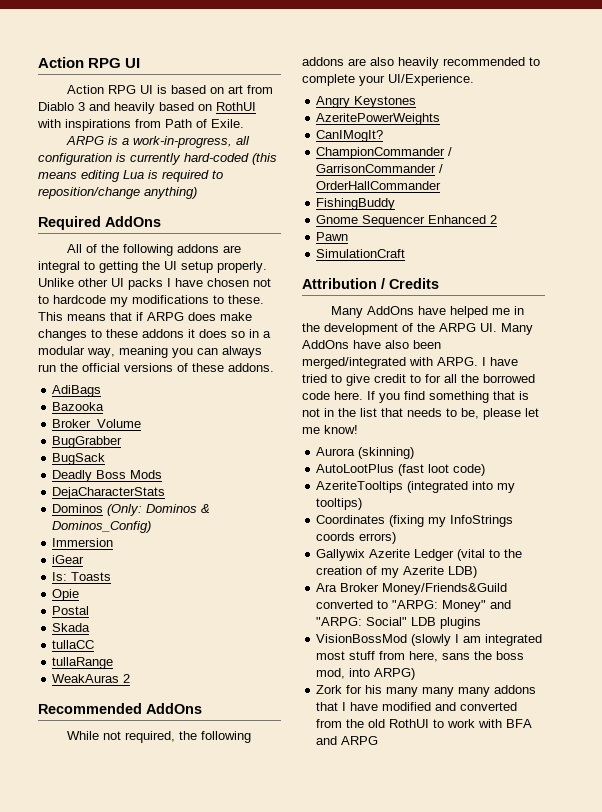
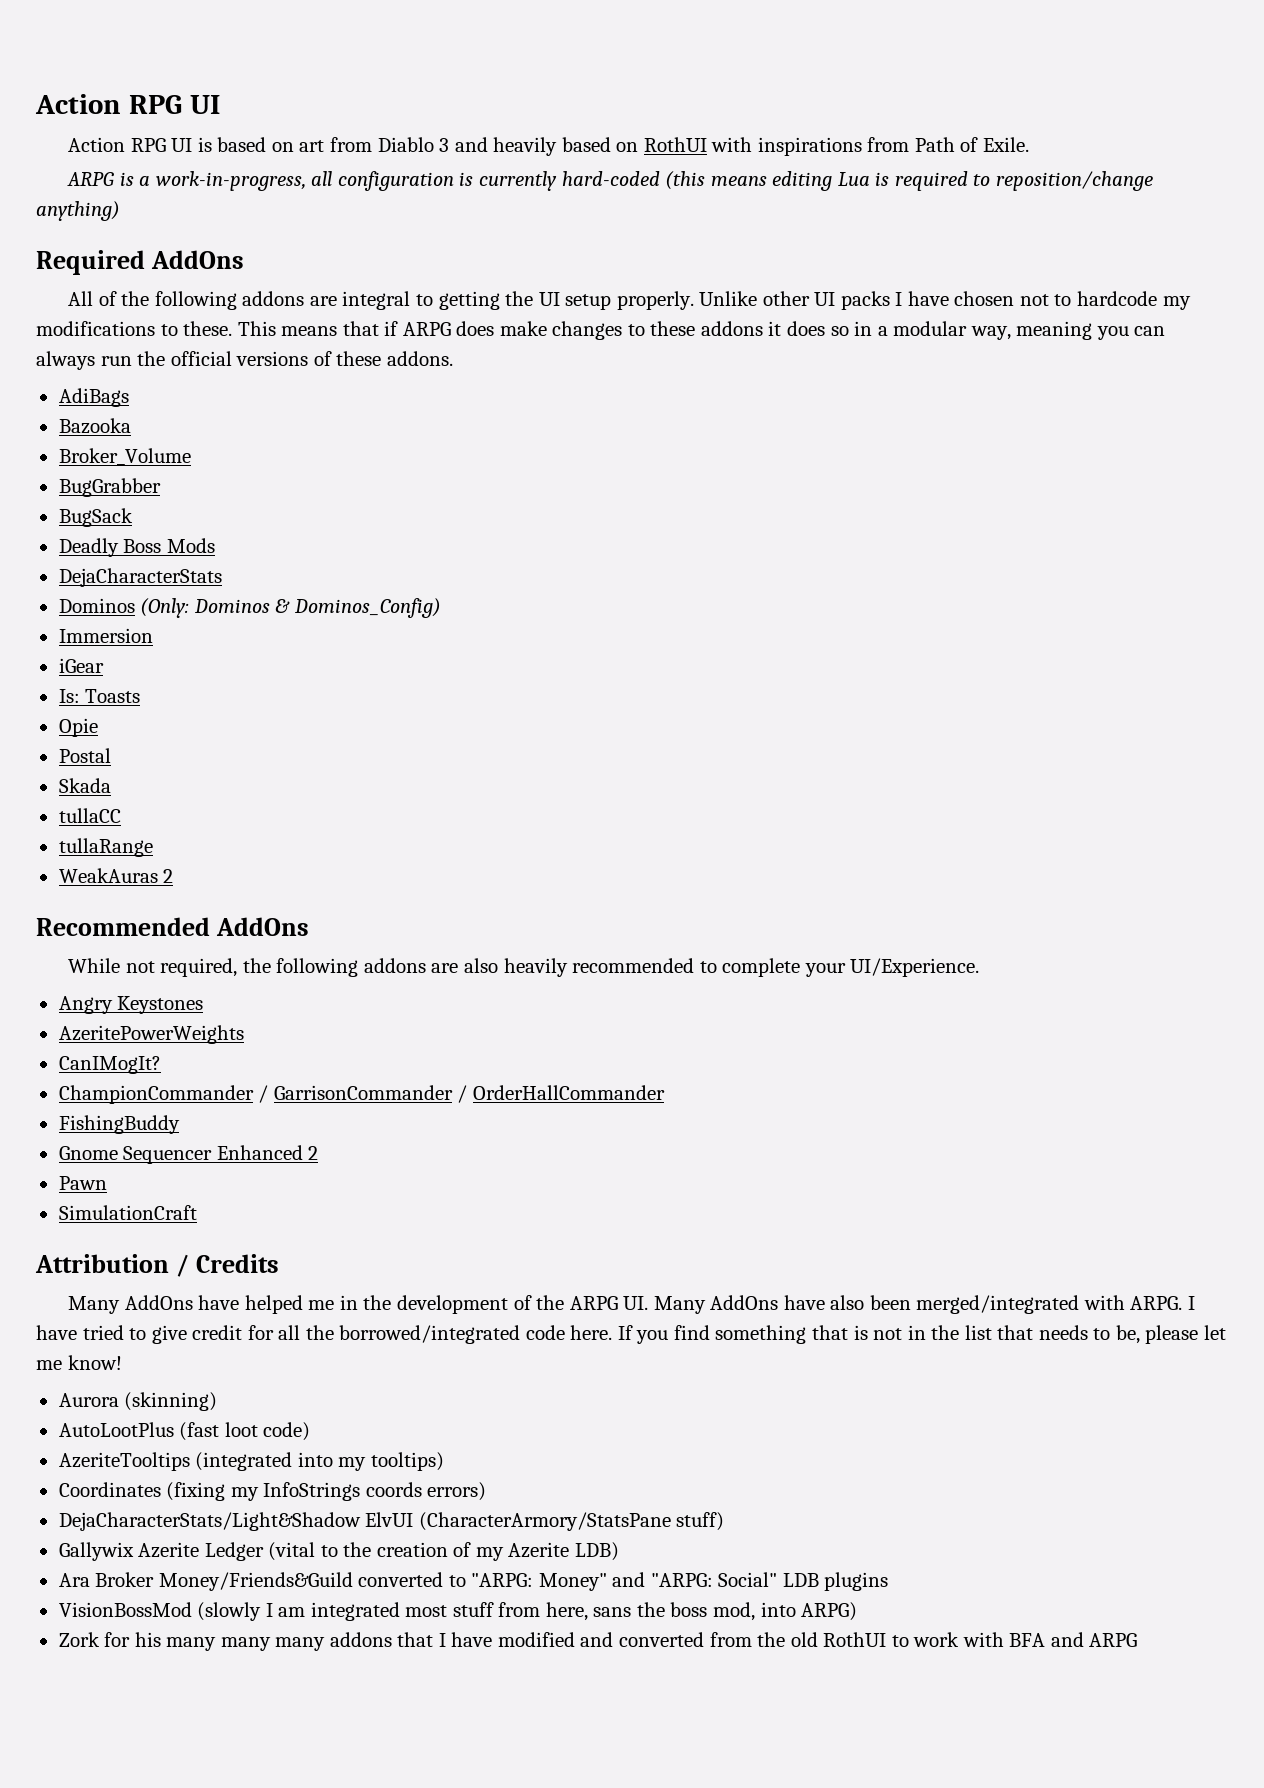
[410,374,421,383] to -> (243, 1332) none
[483,374,535,383] borrowed -> [339,1325,521,1344] borrowed/integrated
(397, 538) none -> [58,1512,725,1531] // DejaCharacterStats/Light&Shadow ElvUI (CharacterArmory/StatsPane stuff)

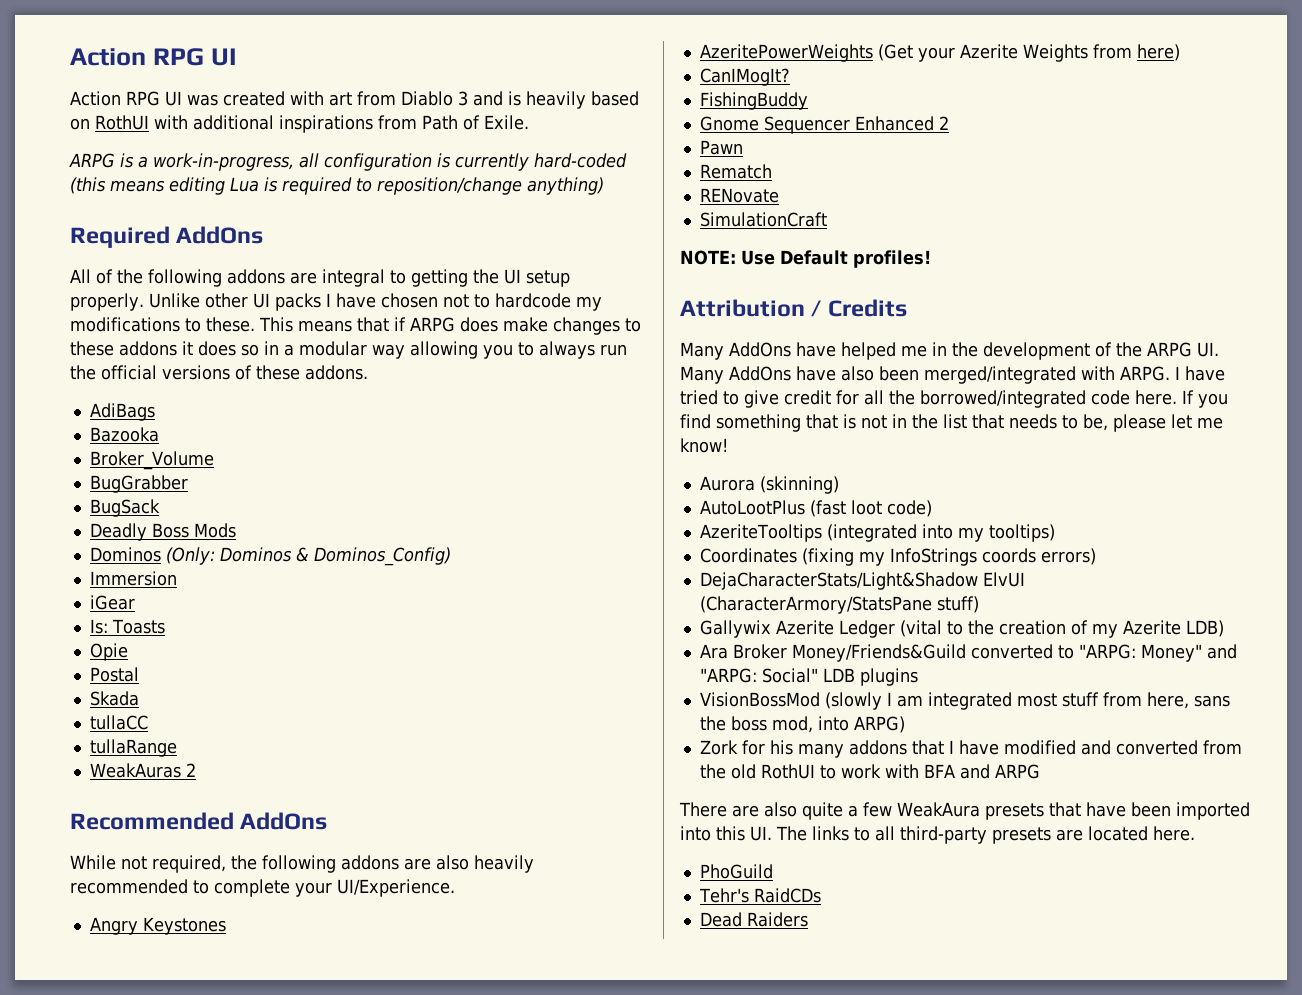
[197,137,294,152] is based on -> [187,91,324,106] was created with
(488, 144) none -> [508,91,521,106] is
(753, 144) none -> [192,115,274,130] additional
[970,321,1166,340] way, meaning you can -> [372,341,534,359] way allowing you to
[58,568,222,587] // DejaCharacterStats -> (236, 530) none
[58,1056,161,1074] [58,1085,665,1104] // CanIMogIt? // ChampionCommander / GarrisonCommander / OrderHallCommander -> [877,44,1180,62] [699,68,790,86] (Get your Azerite Weights from here) // CanIMogIt?
(107, 1183) none -> [699,164,772,179] [699,188,779,203] // Rematch // RENovate
(197, 1212) none -> [680,250,931,268] // NOTE: Use Default profiles!
[220,1637,326,1651] many many -> (844, 750) none
(1138, 1640) none -> [679,802,1250,820] [680,826,1195,844] [699,864,773,879] [698,888,821,903] [699,912,808,927] // There are also quite a few WeakAura presets that have been imported into this UI. The links to all third-party presets are located here. // PhoGuild // Tehr's RaidCDs // Dead Raiders

